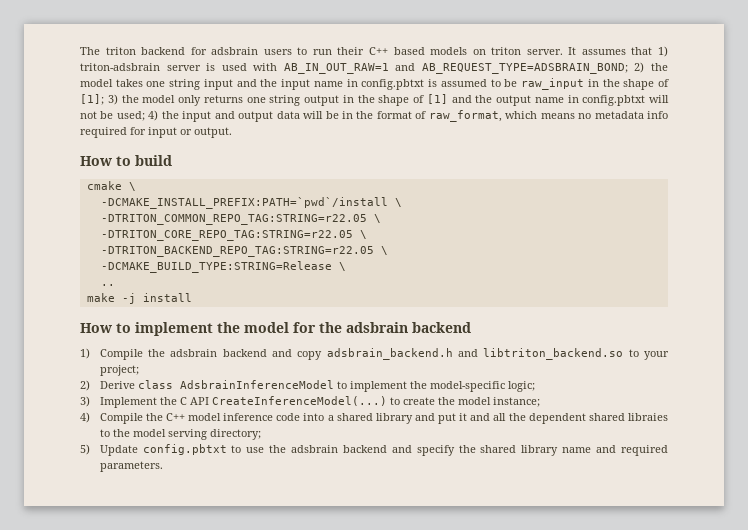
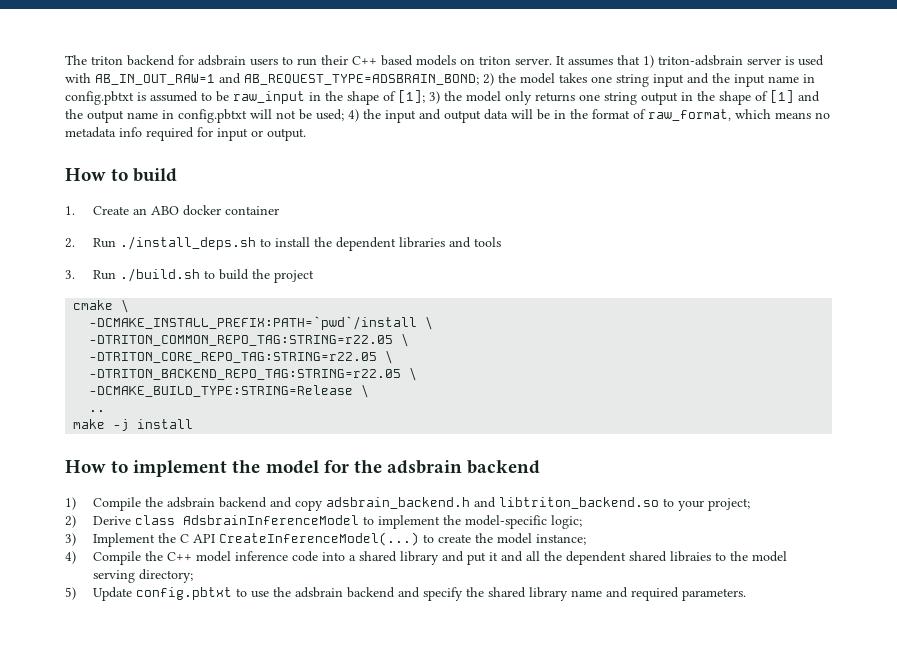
(172, 160) none -> [65,205,279,216] [65,236,501,251] [65,268,314,283] // 1. Create an ABO docker container // 2. Run ./install_deps.sh to install the dependent libraries and tools // 3. Run ./build.sh to build the project

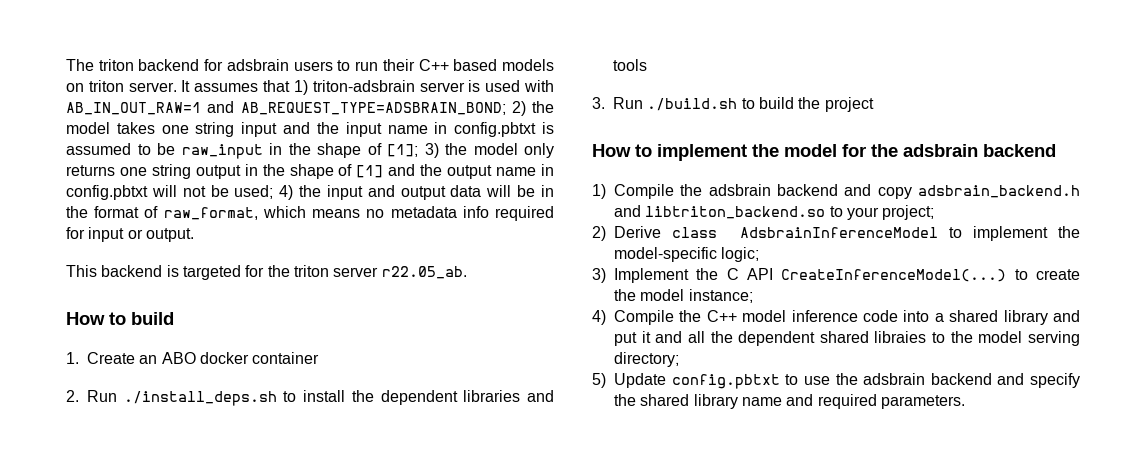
(306, 134) none -> [66,265,467,280] // This backend is targeted for the triton server r22.05_ab.
[73,299,130,313] [89,316,434,330] [89,333,410,347] [89,350,394,364] [89,367,418,381] [89,384,370,398] [89,410,106,412] [73,419,194,431] // cmake \ // -DCMAKE_INSTALL_PREFIX:PATH=`pwd`/install \ // -DTRITON_COMMON_REPO_TAG:STRING=r22.05 \ // -DTRITON_CORE_REPO_TAG:STRING=r22.05 \ // -DTRITON_BACKEND_REPO_TAG:STRING=r22.05 \ // -DCMAKE_BUILD_TYPE:STRING=Release \ // .. // make -j install -> (874, 104) none

